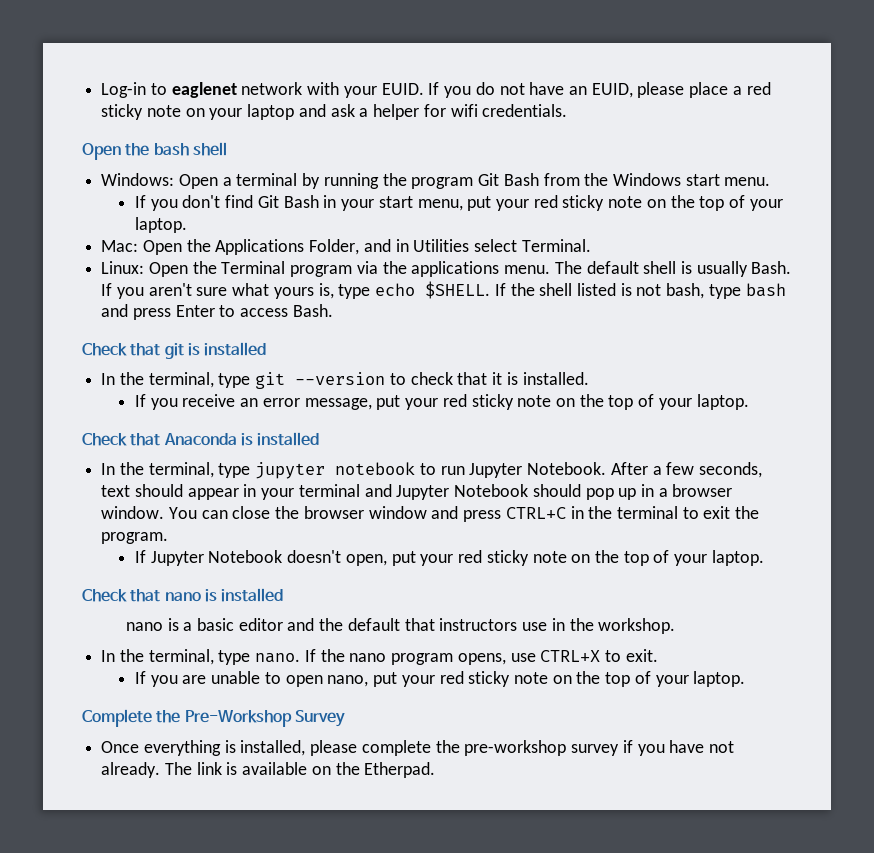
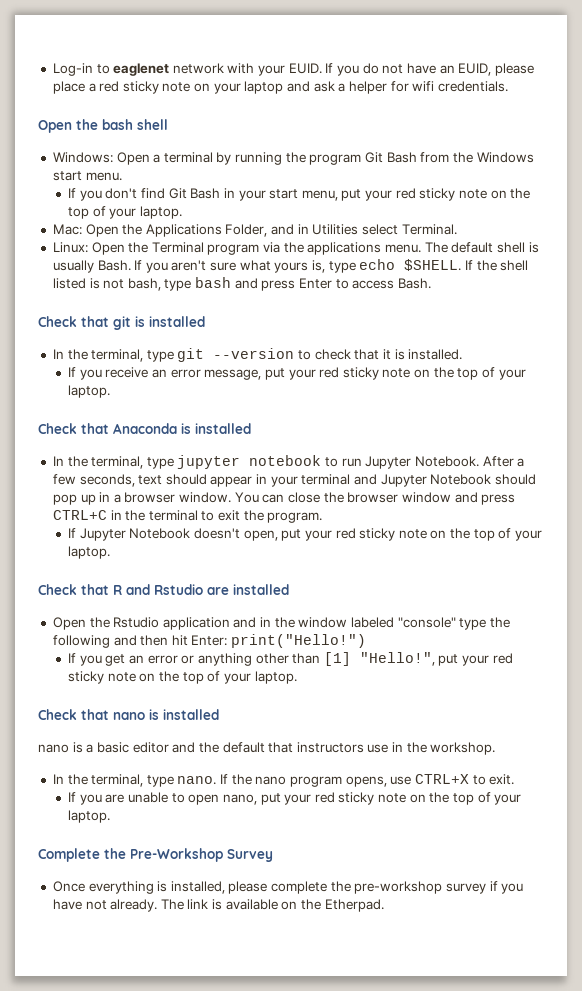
(764, 558) none -> [38,584,289,595] [52,617,510,630] [52,634,367,648] [68,652,513,666] [68,671,297,684] // Check that R and Rstudio are installed // Open the Rstudio application and in the window labeled "console" type the following and then hit Enter: print("Hello!") // If you get an error or anything other than [1] "Hello!", put your red sticky note on the top of your laptop.

